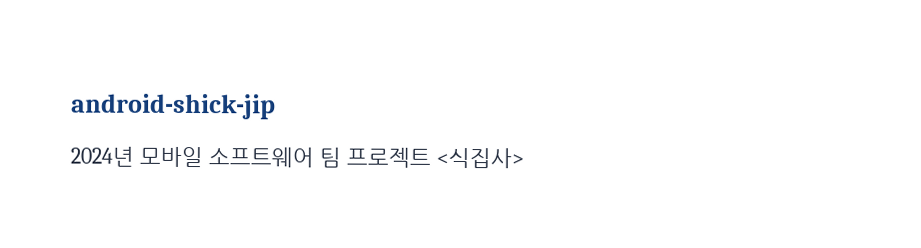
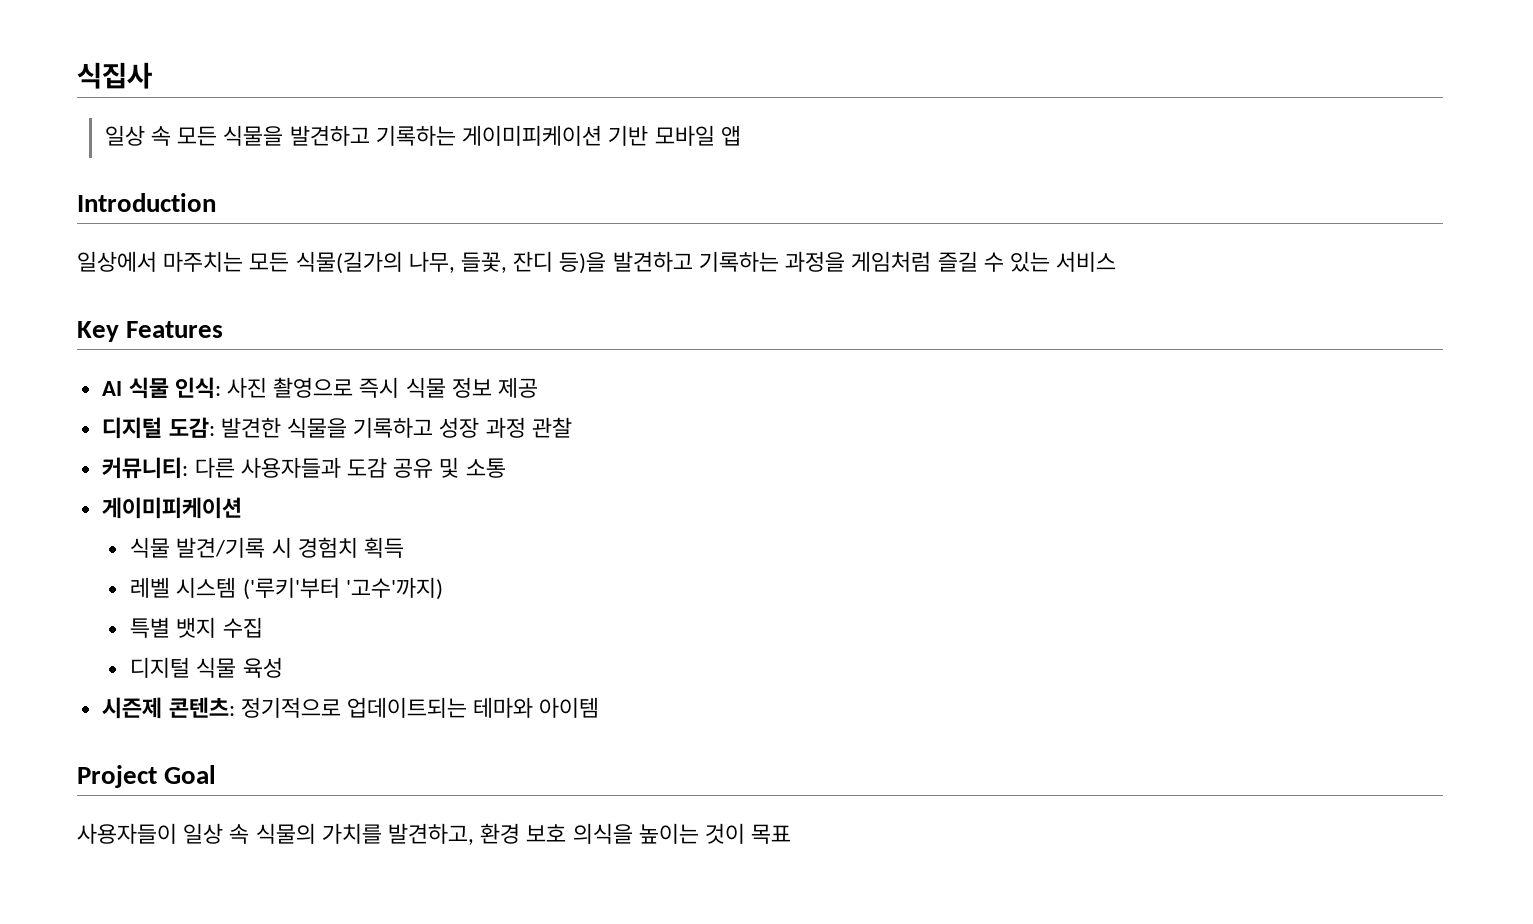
[71,93,276,120] [70,146,524,169] android-shick-jip // 2024년 모바일 소프트웨어 팀 프로젝트 <식집사> -> [77,62,152,89] [104,125,741,146] [77,193,216,212] [77,251,1117,274] [77,321,224,342] [102,377,538,399] [102,417,572,439] [102,457,506,479] [102,497,243,519] [130,537,404,558] [130,577,443,600] [130,617,263,638] [130,657,283,678] [102,697,600,719] [77,765,217,788] [77,823,792,845] 식집사 // 일상 속 모든 식물을 발견하고 기록하는 게이미피케이션 기반 모바일 앱 // Introduction // 일상에서 마주치는 모든 식물(길가의 나무, 들꽃, 잔디 등)을 발견하고 기록하는 과정을 게임처럼 즐길 수 있는 서비스 // Key Features // AI 식물 인식: 사진 촬영으로 즉시 식물 정보 제공 // 디지털 도감: 발견한 식물을 기록하고 성장 과정 관찰 // 커뮤니티: 다른 사용자들과 도감 공유 및 소통 // 게이미피케이션 // 식물 발견/기록 시 경험치 획득 // 레벨 시스템 ('루키'부터 '고수'까지) // 특별 뱃지 수집 // 디지털 식물 육성 // 시즌제 콘텐츠: 정기적으로 업데이트되는 테마와 아이템 // Project Goal // 사용자들이 일상 속 식물의 가치를 발견하고, 환경 보호 의식을 높이는 것이 목표

